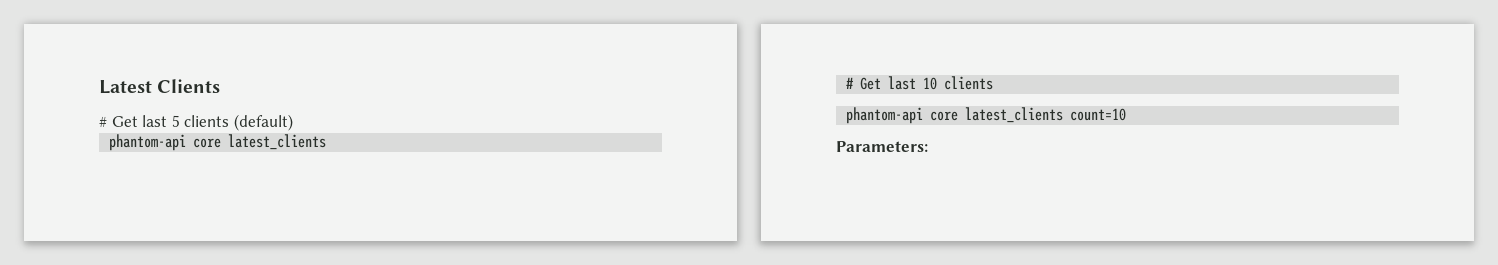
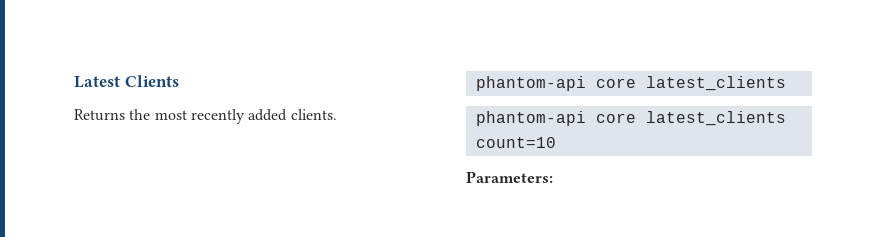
[99,114,293,131] [109,134,327,151] [846,76,994,90] # Get last 5 clients (default) // phantom-api core latest_clients // # Get last 10 clients -> [74,109,337,124] [475,76,786,91] Returns the most recently added clients. // phantom-api core latest_clients

